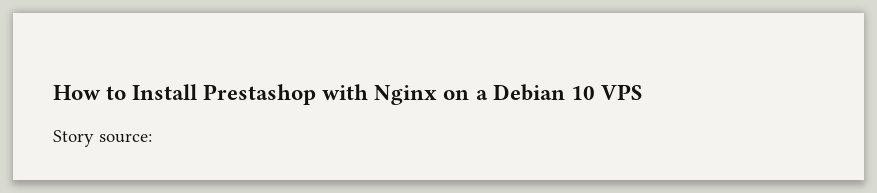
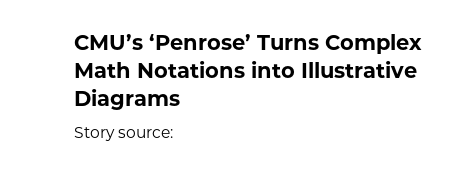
[53,84,642,105] How to Install Prestashop with Nginx on a Debian 10 VPS -> [74,34,422,54] [74,61,417,78] [74,89,180,110] CMU’s ‘Penrose’ Turns Complex Math Notations into Illustrative Diagrams

